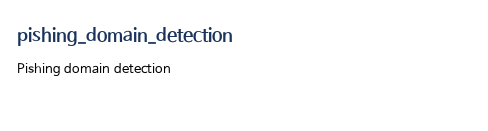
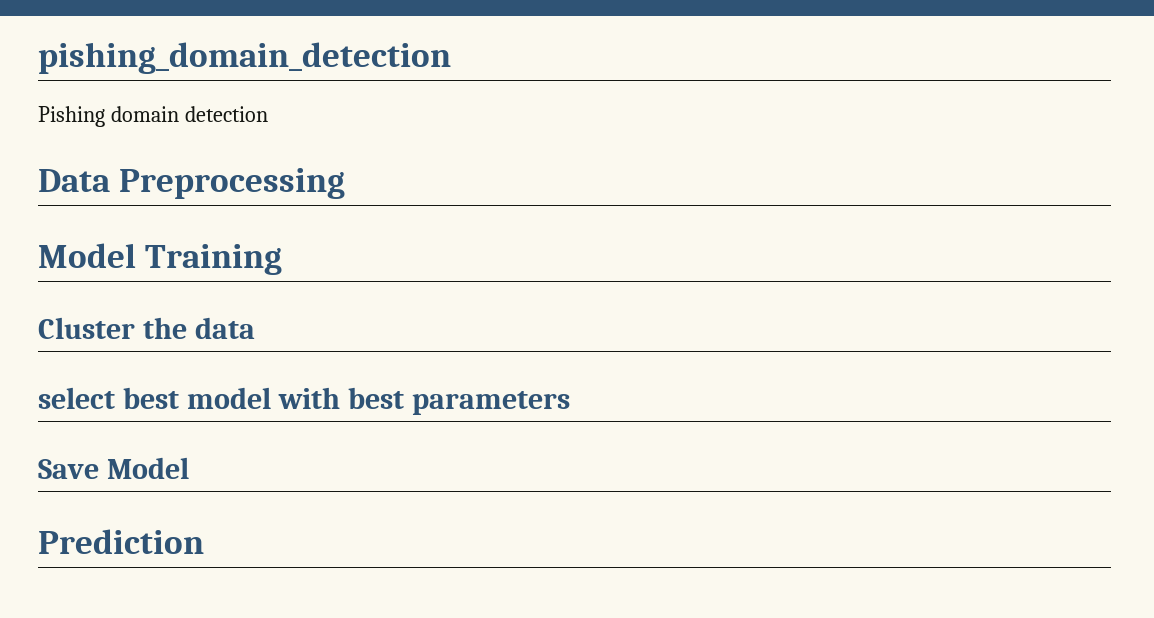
(171, 68) none -> [38,168,346,199] [38,243,283,275] [38,317,255,339] [38,387,570,415] [38,457,189,479] [38,529,204,554] // Data Preprocessing // Model Training // Cluster the data // select best model with best parameters // Save Model // Prediction

